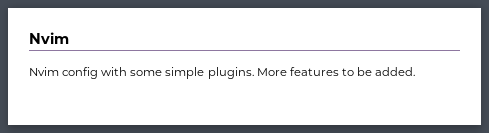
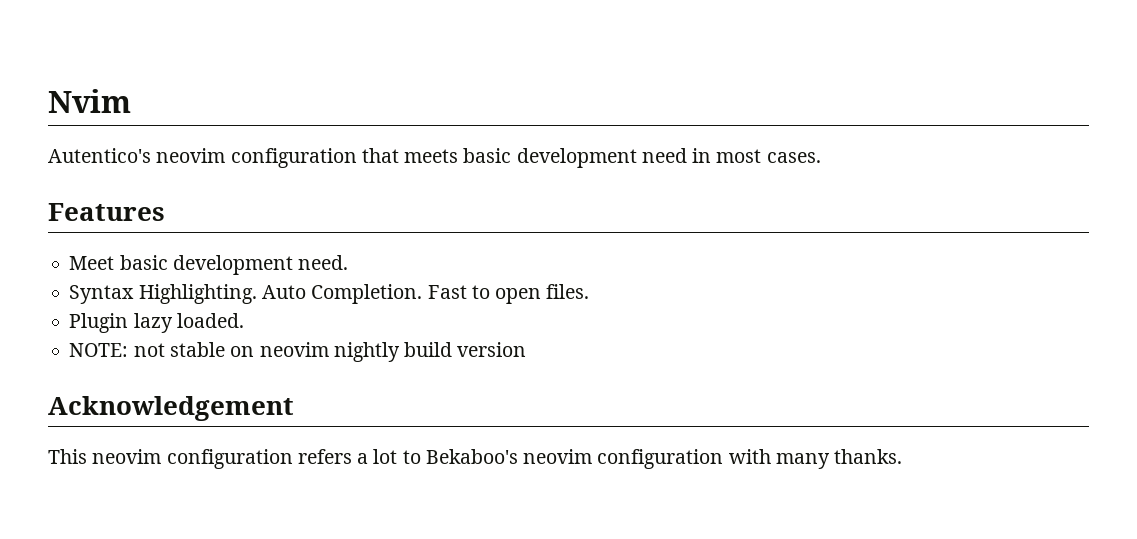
[29,67,416,79] Nvim config with some simple plugins. More features to be added. -> [48,148,821,168] [48,203,165,221] [69,255,349,275] [69,284,590,304] [69,313,244,333] [69,342,527,362] [48,396,294,421] [48,449,903,469] Autentico's neovim configuration that meets basic development need in most cases. // Features // Meet basic development need. // Syntax Highlighting. Auto Completion. Fast to open files. // Plugin lazy loaded. // NOTE: not stable on neovim nightly build version // Acknowledgement // This neovim configuration refers a lot to Bekaboo's neovim configuration with many thanks.

